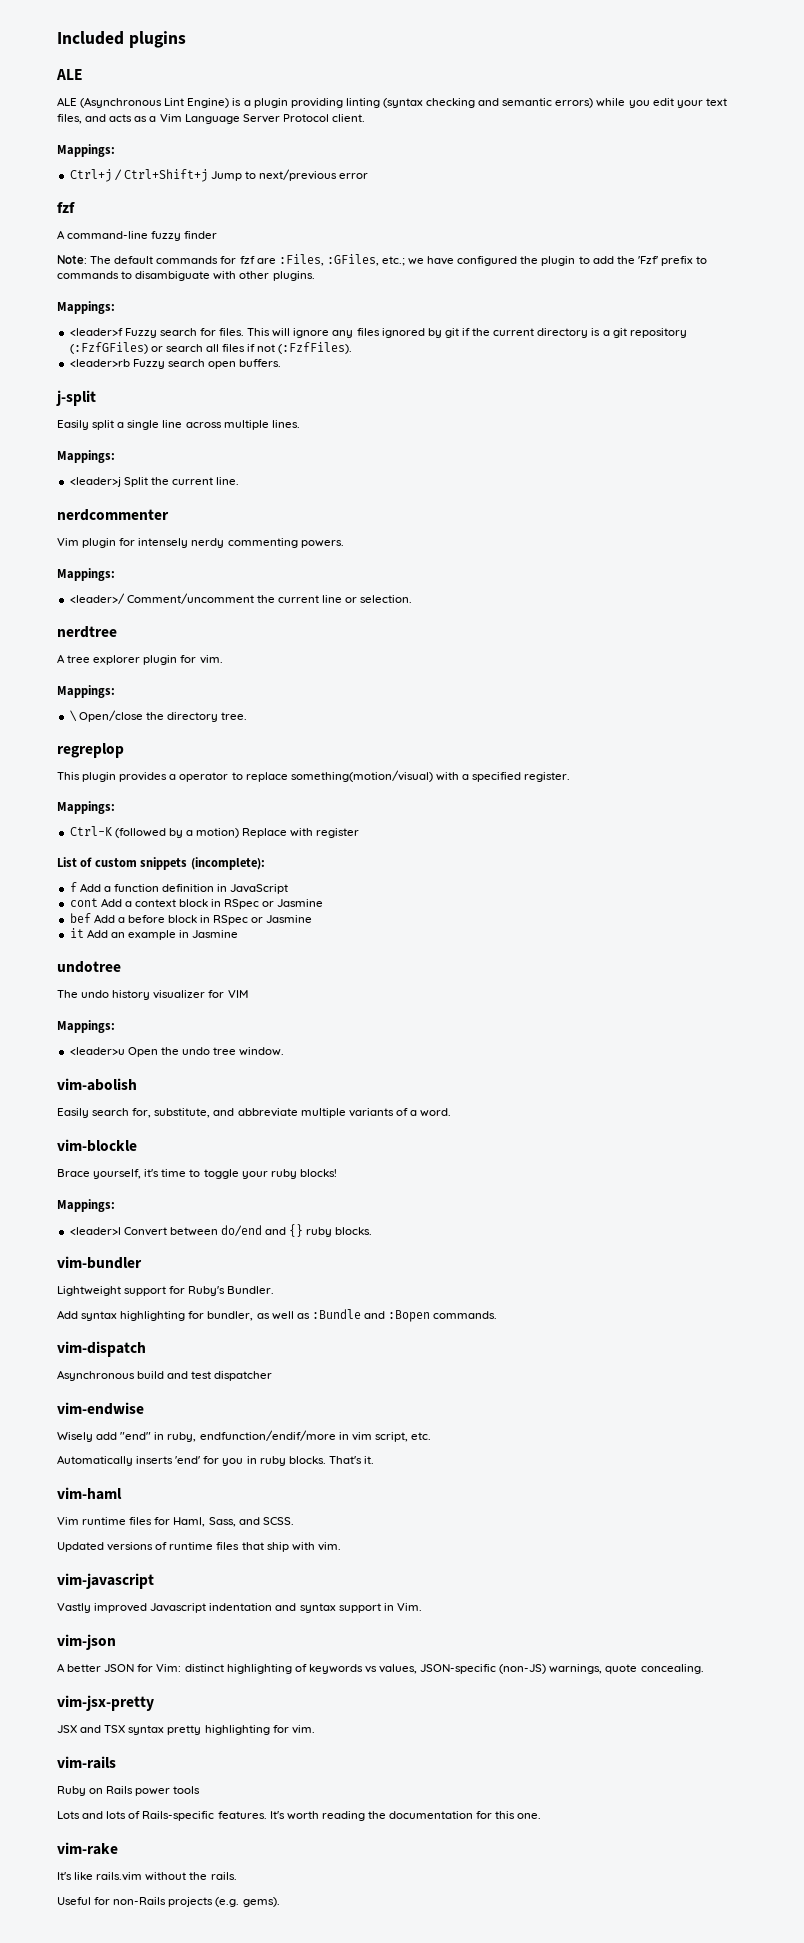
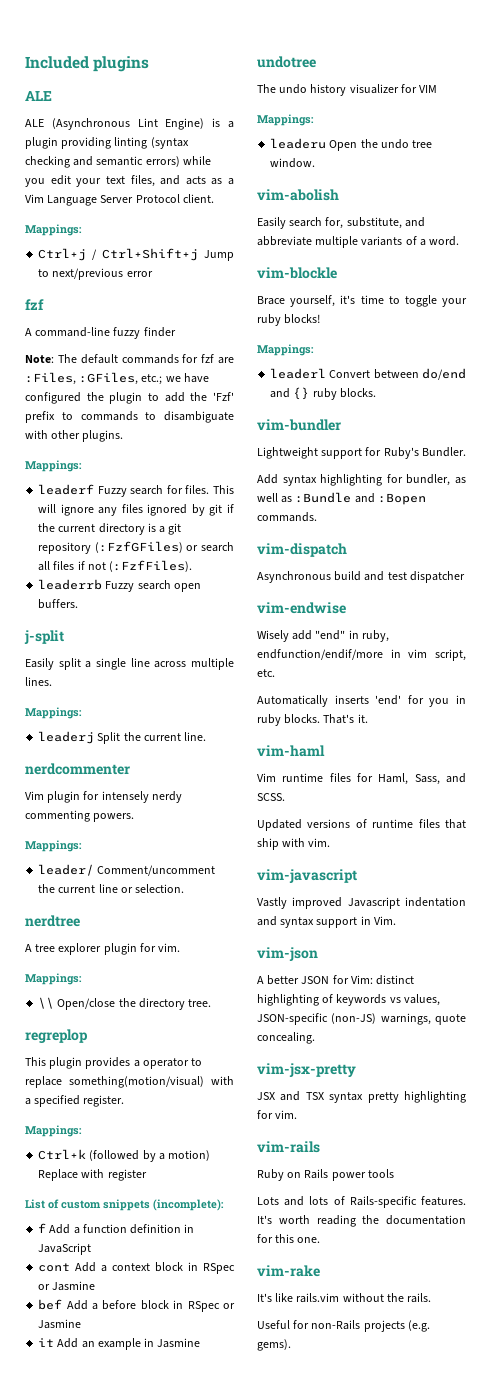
[69,328,123,336] <leader>f -> [38,484,95,495] leaderf
[69,359,130,367] <leader>rb -> [38,579,103,590] leaderrb
[69,477,121,487] <leader>j -> [38,731,95,744] leaderj
[69,593,125,604] <leader>/ -> [38,864,95,876] leader/
[69,710,77,721] \ -> [38,997,55,1009] \\
[69,826,112,836] Ctrl-K -> [38,1149,87,1160] Ctrl+k
[69,1047,125,1055] <leader>u -> [270,138,327,149] leaderu
[69,1227,121,1235] <leader>l -> [270,368,327,379] leaderl

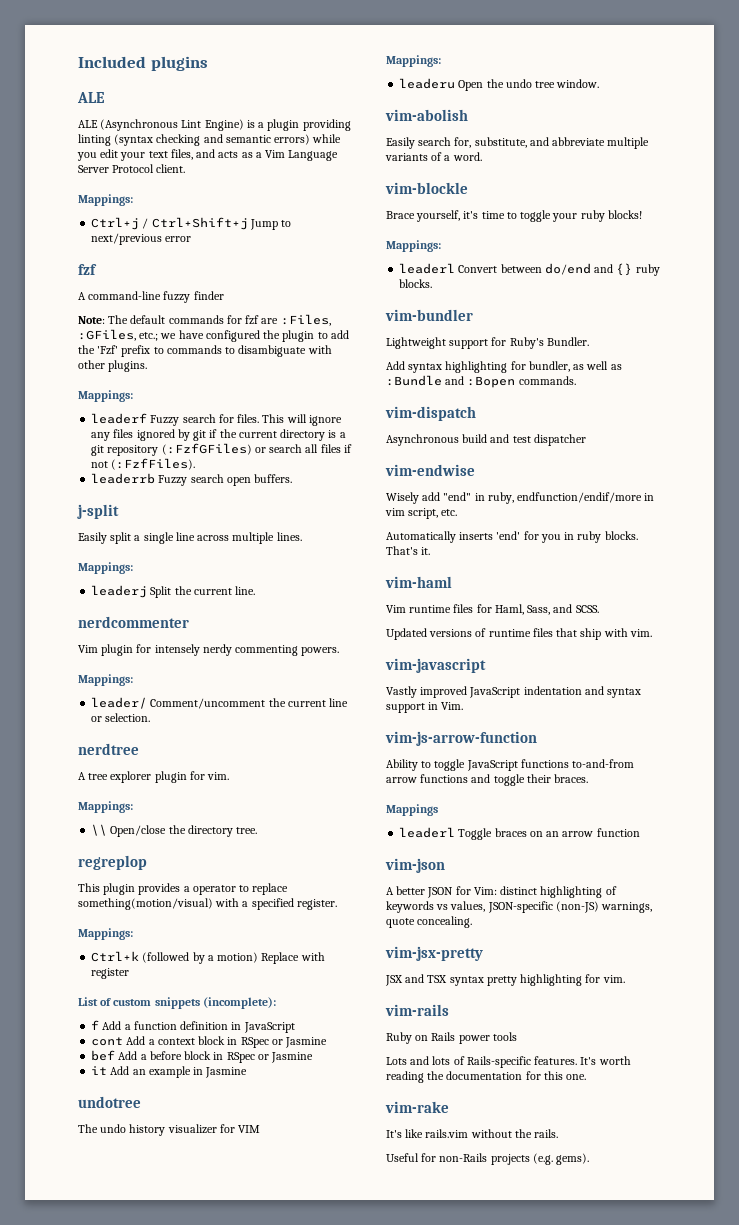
[347,897,400,909] Javascript -> [469,687,521,698] JavaScript
(396, 920) none -> [385,731,537,746] [386,759,635,771] [386,774,589,786] [386,804,438,816] [399,827,640,840] // vim-js-arrow-function // Ability to toggle JavaScript functions to-and-from arrow functions and toggle their braces. // Mappings // leaderl Toggle braces on an arrow function

